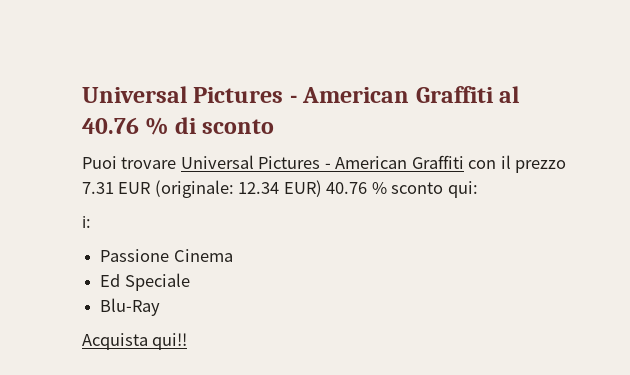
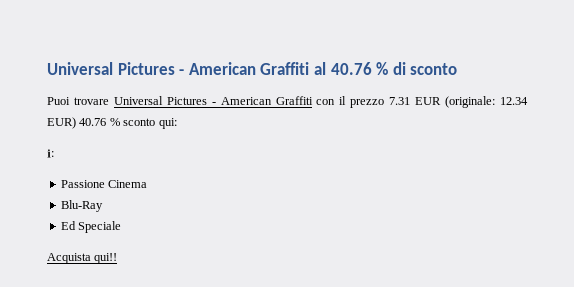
(233, 255) none -> [60,200,103,212] // Blu-Ray
[100,298,161,316] // Blu-Ray -> (122, 227) none

